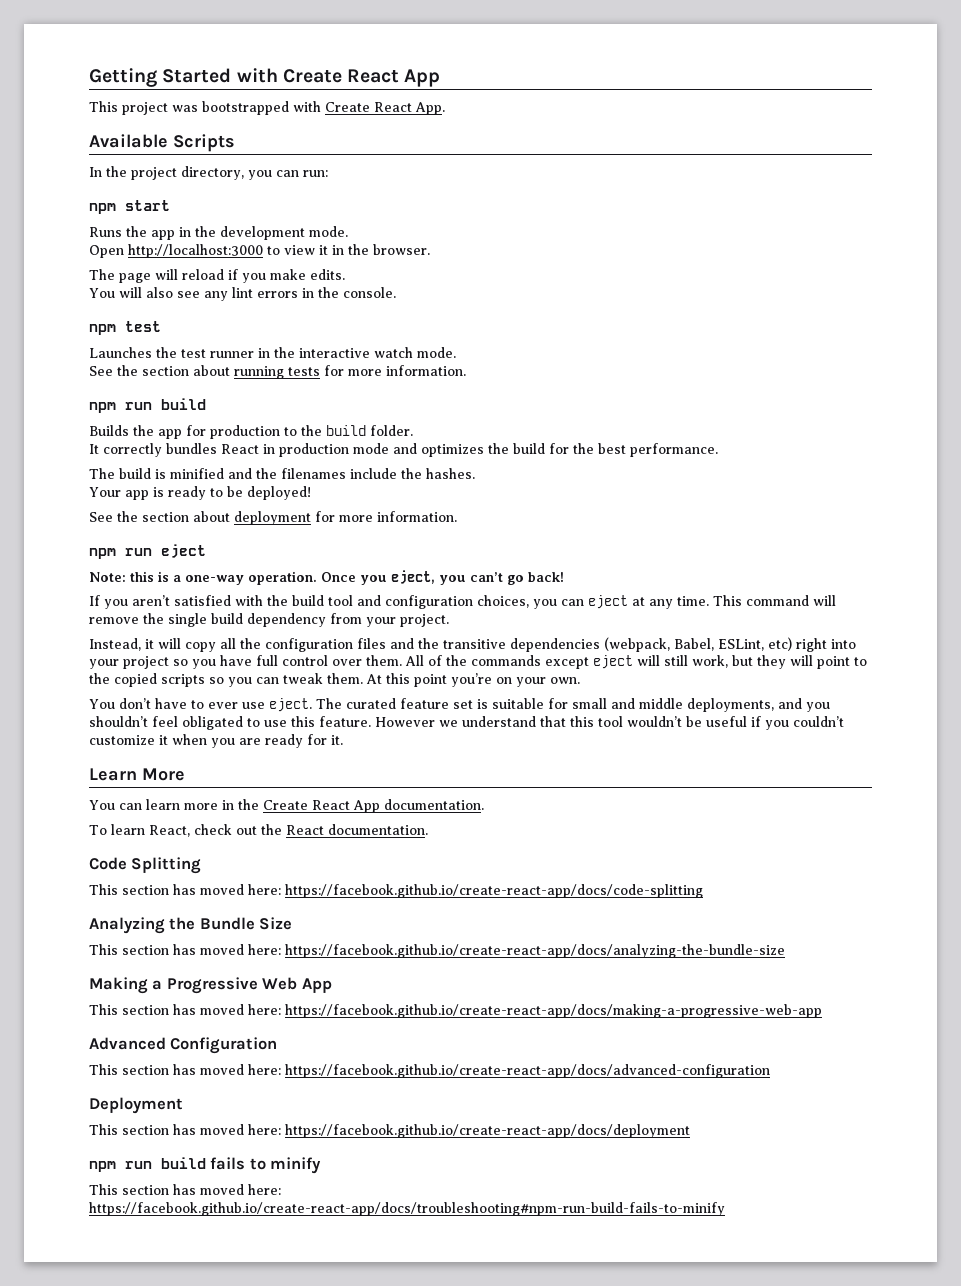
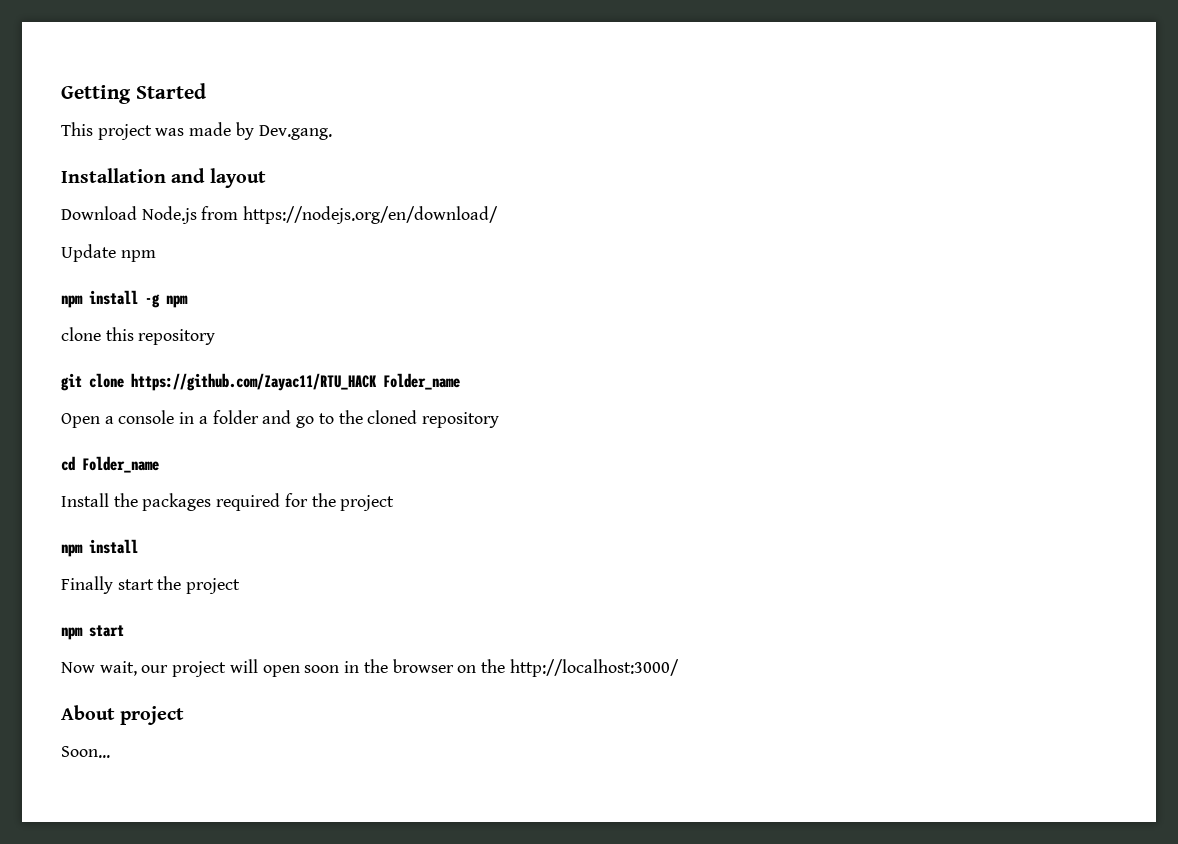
[236,68,441,87] with Create React App -> (206, 91) none
[202,101,445,115] [89,134,235,152] [89,166,328,180] [89,200,170,214] [89,226,348,240] [89,244,430,258] [89,269,345,283] [89,287,396,301] [89,321,161,335] [89,347,456,358] [89,365,466,379] [89,398,206,413] [89,425,413,439] [89,443,718,457] [89,468,475,479] [89,486,311,500] [89,511,457,525] [89,544,206,559] [89,570,564,585] [89,595,836,609] [89,613,449,627] [89,637,856,652] [89,655,867,669] [89,673,580,687] [89,698,830,712] [89,716,844,730] [89,734,343,748] [89,768,185,781] [89,799,484,813] [89,824,428,837] [89,857,202,874] [89,884,703,898] [89,917,293,934] [89,944,785,958] [89,977,332,994] [89,1004,822,1018] [89,1037,278,1054] [89,1064,770,1078] [89,1097,183,1114] [89,1124,690,1138] [89,1157,322,1174] [89,1184,281,1195] [89,1202,725,1216] bootstrapped with Create React App. // Available Scripts // In the project directory, you can run: // npm start // Runs the app in the development mode. // Open http://localhost:3000 to view it in the browser. // The page will reload if you make edits. // You will also see any lint errors in the console. // npm test // Launches the test runner in the interactive watch mode. // See the section about running tests for more information. // npm run build // Builds the app for production to the build folder. // It correctly bundles React in production mode and optimizes the build for the best performance. // The build is minified and the filenames include the hashes. // Your app is ready to be deployed! // See the section about deployment for more information. // npm run eject // Note: this is a one-way operation. Once you eject, you can’t go back! // If you aren’t satisfied with the build tool and configuration choices, you can eject at any time. This command will remove the single build dependency from your project. // Instead, it will copy all the configuration files and the transitive dependencies (webpack, Babel, ESLint, etc) right into your project so you have full control over them. All of the commands except eject will still work, but they will point to the copied scripts so you can tweak them. At this point you’re on your own. // You don’t have to ever use eject. The curated feature set is suitable for small and middle deployments, and you shouldn’t feel obligated to use this feature. However we understand that this tool wouldn’t be useful if you couldn’t customize it when you are ready for it. // Learn More // You can learn more in the Create React App documentation. // To learn React, check out the React documentation. // Code Splitting // This section has moved here: https://facebook.github.io/create-react-app/docs/code-splitting // Analyzing the Bundle Size // This section has moved here: https://facebook.github.io/create-react-app/docs/analyzing-the-bundle-size // Making a Progressive Web App // This section has moved here: https://facebook.github.io/create-react-app/docs/making-a-progressive-web-app // Advanced Configuration // This section has moved here: https://facebook.github.io/create-react-app/docs/advanced-configuration // Deployment // This section has moved here: https://facebook.github.io/create-react-app/docs/deployment // npm run build fails to minify // This section has moved here: https://facebook.github.io/create-react-app/docs/troubleshooting#npm-run-build-fails-to-minify -> [189,122,332,140] [61,168,266,188] [61,206,499,224] [61,244,156,262] [61,290,188,308] [61,327,216,345] [61,373,460,391] [61,410,499,428] [61,456,159,473] [61,493,395,511] [61,539,138,557] [61,576,241,594] [61,625,124,640] [61,659,679,677] [61,705,185,725] [61,746,110,758] made by Dev.gang. // Installation and layout // Download Node.js from https://nodejs.org/en/download/ // Update npm // npm install -g npm // clone this repository // git clone https://github.com/Zayac11/RTU_HACK Folder_name // Open a console in a folder and go to the cloned repository // cd Folder_name // Install the packages required for the project // npm install // Finally start the project // npm start // Now wait, our project will open soon in the browser on the http://localhost:3000/ // About project // Soon...

